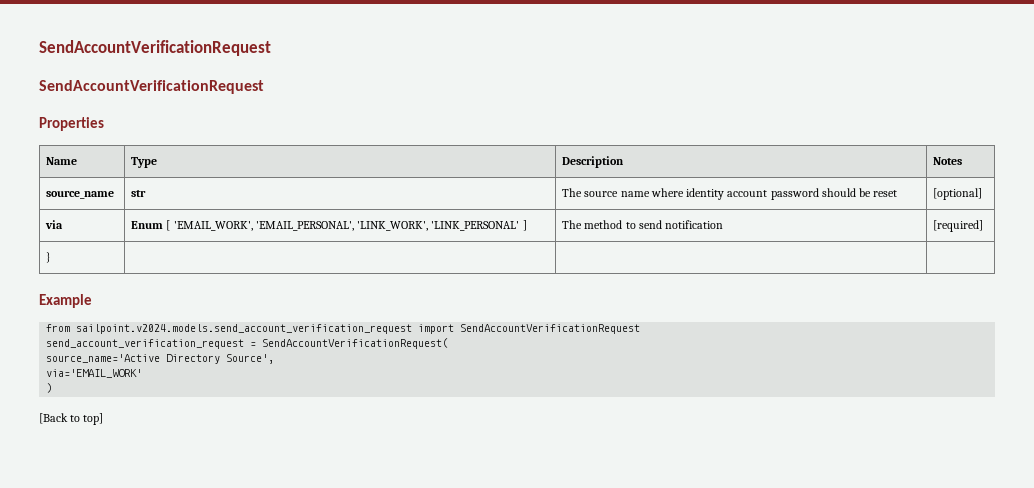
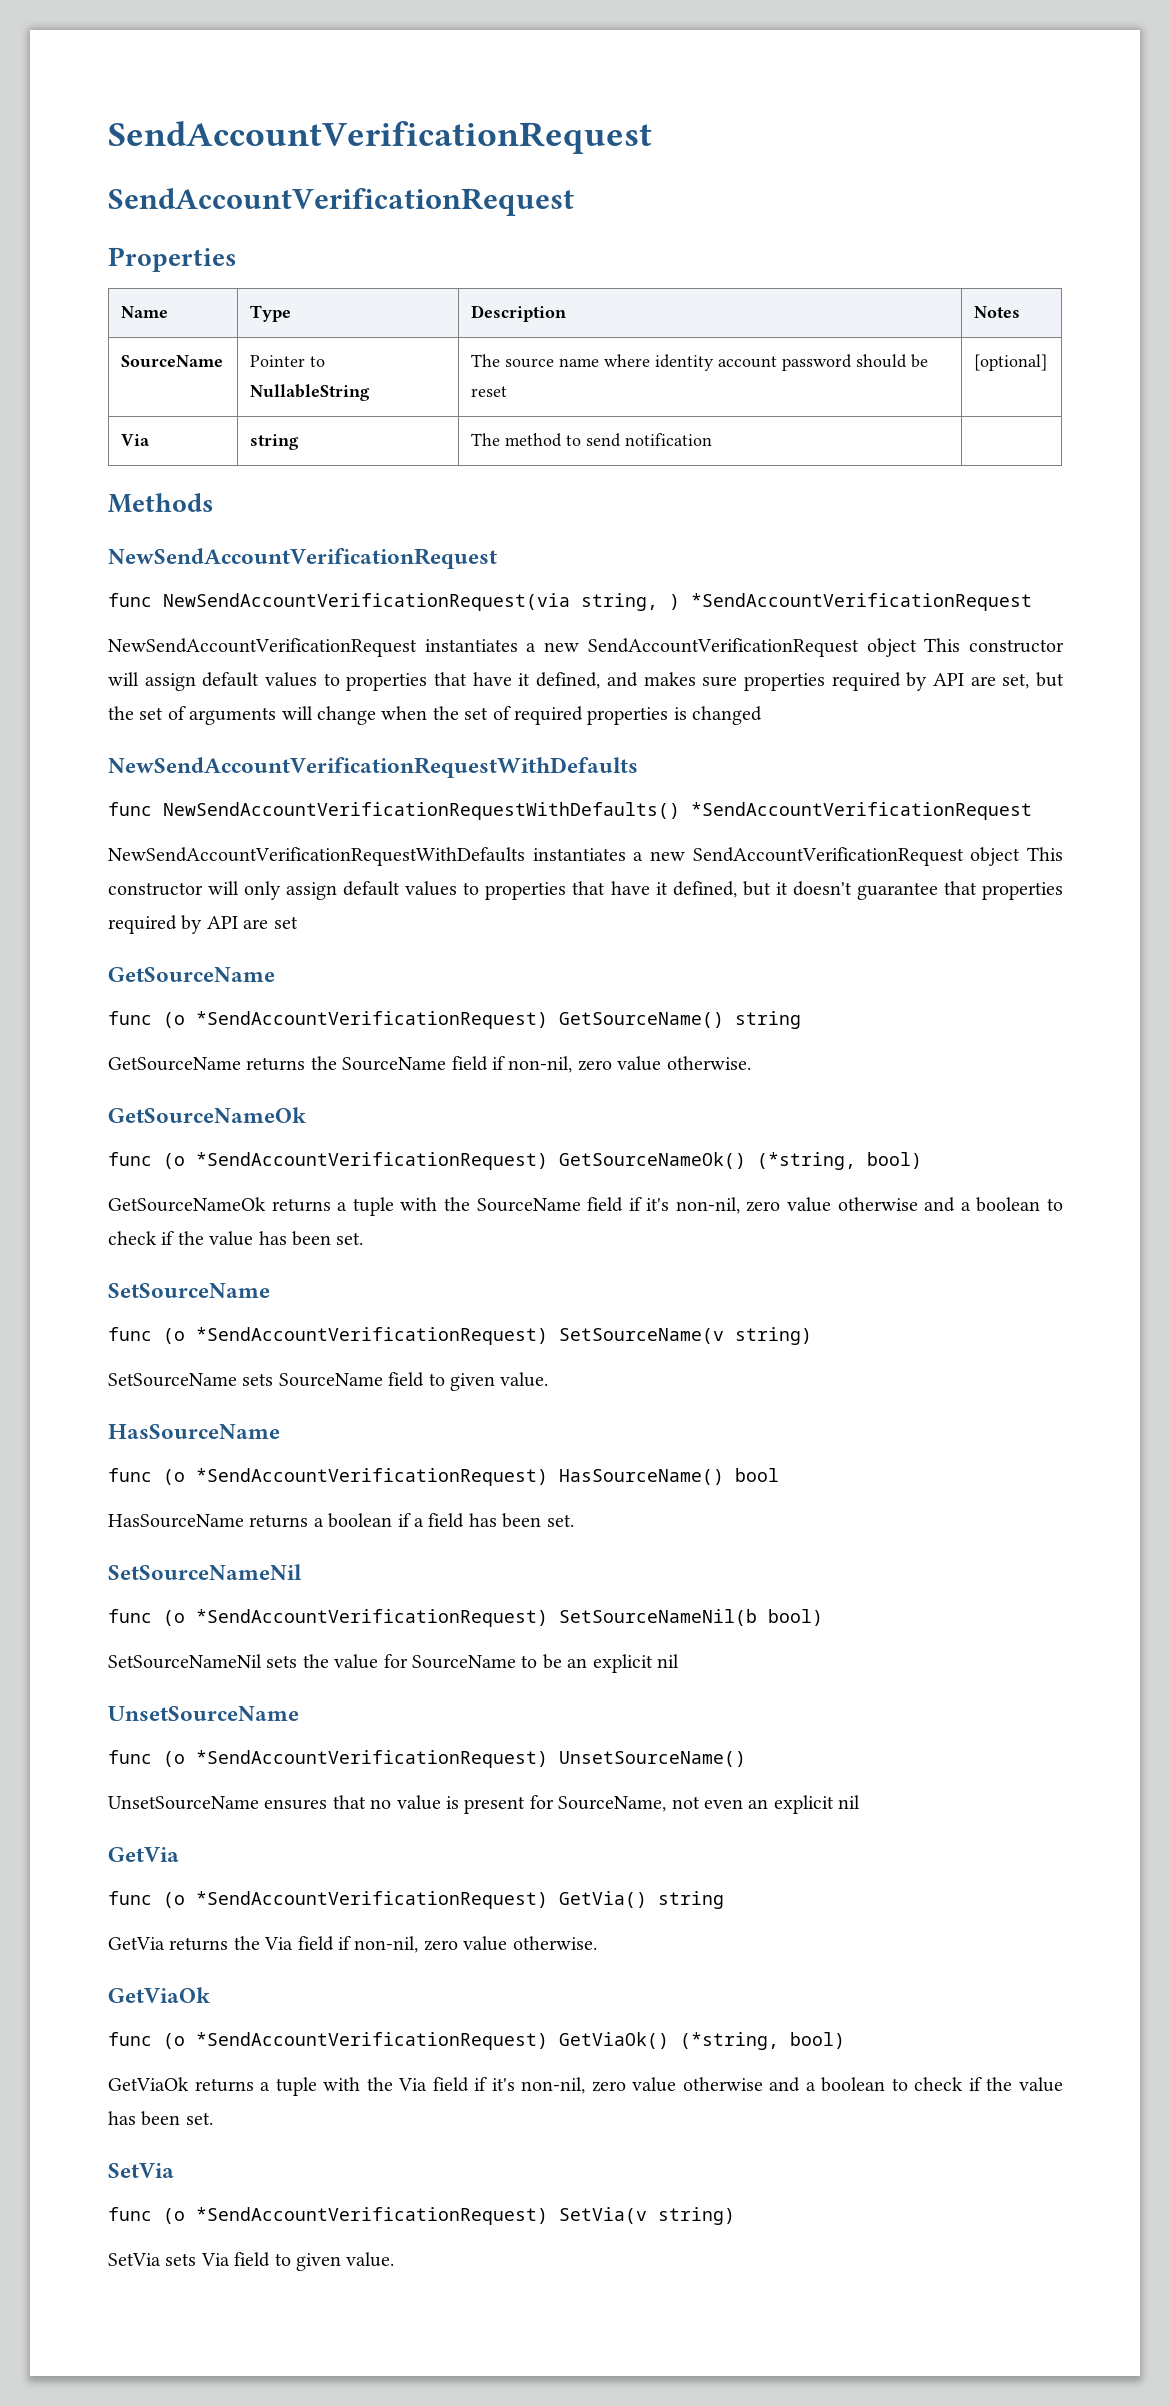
[46,190,115,199] [131,190,147,197] source_name | str -> [121,355,224,367] [250,355,326,367] [250,384,371,401] SourceName | Pointer to NullableString
[45,220,64,229] [131,220,527,231] via | Enum [ 'EMAIL_WORK', 'EMAIL_PERSONAL', 'LINK_WORK', 'LINK_PERSONAL' ] -> [121,434,151,446] [250,434,300,450] Via | string
[933,220,984,232] [46,252,52,263] [39,294,92,308] [46,324,641,334] [46,338,449,349] [46,354,275,364] [46,369,143,378] [46,383,53,393] [39,413,104,425] [required] // } | | | // Example // from sailpoint.v2024.models.send_account_verification_request import SendAccountVerificationRequest // send_account_verification_request = SendAccountVerificationRequest( // source_name='Active Directory Source', // via='EMAIL_WORK' // ) // [Back to top] -> [108,493,214,513] [108,548,497,569] [108,593,1032,611] [108,638,1064,657] [108,672,1065,691] [108,706,763,725] [108,757,638,778] [108,802,1032,820] [108,847,1063,866] [108,881,1063,900] [108,915,298,934] [108,967,275,982] [108,1011,801,1029] [108,1056,751,1073] [108,1107,306,1123] [108,1152,922,1170] [108,1197,1064,1216] [108,1231,364,1246] [108,1283,270,1298] [108,1327,812,1345] [108,1372,549,1391] [108,1424,280,1439] [108,1468,779,1486] [108,1513,574,1528] [108,1564,302,1580] [108,1609,823,1627] [108,1654,679,1673] [108,1706,299,1721] [108,1750,746,1768] [108,1795,861,1814] [108,1847,179,1862] [108,1891,724,1909] [108,1936,597,1953] [108,1987,210,2003] [108,2032,845,2050] [108,2077,1063,2096] [108,2111,213,2126] [108,2163,174,2178] [108,2207,735,2225] [108,2252,395,2271] // Methods // NewSendAccountVerificationRequest // func NewSendAccountVerificationRequest(via string, ) *SendAccountVerificationRequest // NewSendAccountVerificationRequest instantiates a new SendAccountVerificationRequest object This constructor will assign default values to properties that have it defined, and makes sure properties required by API are set, but the set of arguments will change when the set of required properties is changed // NewSendAccountVerificationRequestWithDefaults // func NewSendAccountVerificationRequestWithDefaults() *SendAccountVerificationRequest // NewSendAccountVerificationRequestWithDefaults instantiates a new SendAccountVerificationRequest object This constructor will only assign default values to properties that have it defined, but it doesn't guarantee that properties required by API are set // GetSourceName // func (o *SendAccountVerificationRequest) GetSourceName() string // GetSourceName returns the SourceName field if non-nil, zero value otherwise. // GetSourceNameOk // func (o *SendAccountVerificationRequest) GetSourceNameOk() (*string, bool) // GetSourceNameOk returns a tuple with the SourceName field if it's non-nil, zero value otherwise and a boolean to check if the value has been set. // SetSourceName // func (o *SendAccountVerificationRequest) SetSourceName(v string) // SetSourceName sets SourceName field to given value. // HasSourceName // func (o *SendAccountVerificationRequest) HasSourceName() bool // HasSourceName returns a boolean if a field has been set. // SetSourceNameNil // func (o *SendAccountVerificationRequest) SetSourceNameNil(b bool) // SetSourceNameNil sets the value for SourceName to be an explicit nil // UnsetSourceName // func (o *SendAccountVerificationRequest) UnsetSourceName() // UnsetSourceName ensures that no value is present for SourceName, not even an explicit nil // GetVia // func (o *SendAccountVerificationRequest) GetVia() string // GetVia returns the Via field if non-nil, zero value otherwise. // GetViaOk // func (o *SendAccountVerificationRequest) GetViaOk() (*string, bool) // GetViaOk returns a tuple with the Via field if it's non-nil, zero value otherwise and a boolean to check if the value has been set. // SetVia // func (o *SendAccountVerificationRequest) SetVia(v string) // SetVia sets Via field to given value.

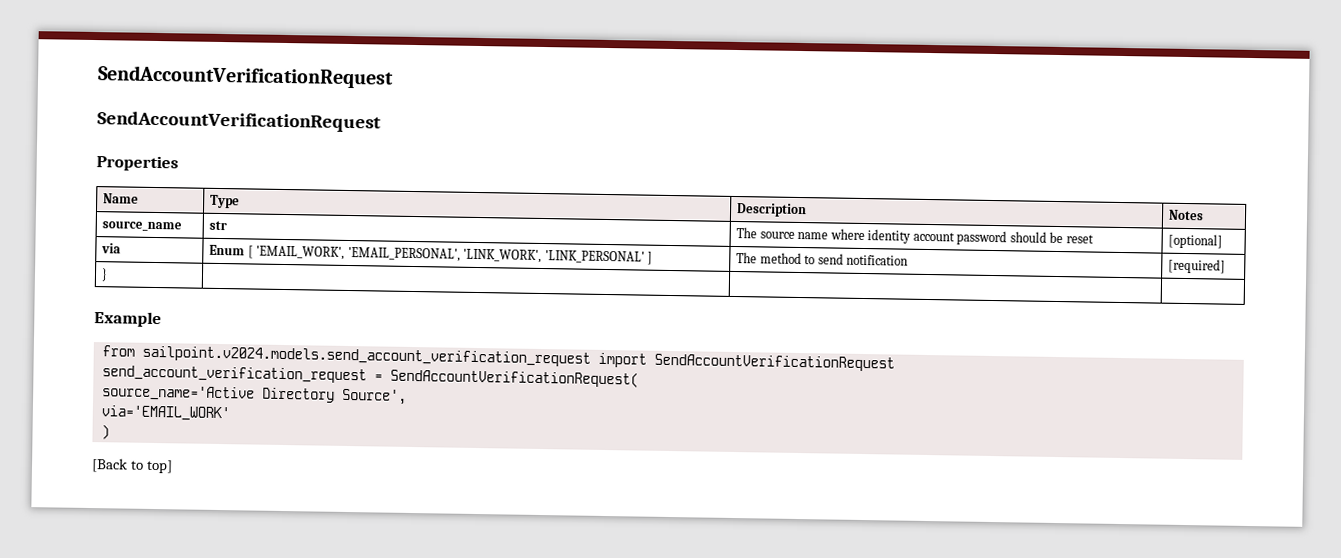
[121,355,224,367] [250,355,326,367] [250,384,371,401] SourceName | Pointer to NullableString -> [102,220,183,232] [209,220,228,231] source_name | str
[121,434,151,446] [250,434,300,450] Via | string -> [101,243,122,254] [209,244,654,265] via | Enum [ 'EMAIL_WORK', 'EMAIL_PERSONAL', 'LINK_WORK', 'LINK_PERSONAL' ]
[108,493,214,513] [108,548,497,569] [108,593,1032,611] [108,638,1064,657] [108,672,1065,691] [108,706,763,725] [108,757,638,778] [108,802,1032,820] [108,847,1063,866] [108,881,1063,900] [108,915,298,934] [108,967,275,982] [108,1011,801,1029] [108,1056,751,1073] [108,1107,306,1123] [108,1152,922,1170] [108,1197,1064,1216] [108,1231,364,1246] [108,1283,270,1298] [108,1327,812,1345] [108,1372,549,1391] [108,1424,280,1439] [108,1468,779,1486] [108,1513,574,1528] [108,1564,302,1580] [108,1609,823,1627] [108,1654,679,1673] [108,1706,299,1721] [108,1750,746,1768] [108,1795,861,1814] [108,1847,179,1862] [108,1891,724,1909] [108,1936,597,1953] [108,1987,210,2003] [108,2032,845,2050] [108,2077,1063,2096] [108,2111,213,2126] [108,2163,174,2178] [108,2207,735,2225] [108,2252,395,2271] // Methods // NewSendAccountVerificationRequest // func NewSendAccountVerificationRequest(via string, ) *SendAccountVerificationRequest // NewSendAccountVerificationRequest instantiates a new SendAccountVerificationRequest object This constructor will assign default values to properties that have it defined, and makes sure properties required by API are set, but the set of arguments will change when the set of required properties is changed // NewSendAccountVerificationRequestWithDefaults // func NewSendAccountVerificationRequestWithDefaults() *SendAccountVerificationRequest // NewSendAccountVerificationRequestWithDefaults instantiates a new SendAccountVerificationRequest object This constructor will only assign default values to properties that have it defined, but it doesn't guarantee that properties required by API are set // GetSourceName // func (o *SendAccountVerificationRequest) GetSourceName() string // GetSourceName returns the SourceName field if non-nil, zero value otherwise. // GetSourceNameOk // func (o *SendAccountVerificationRequest) GetSourceNameOk() (*string, bool) // GetSourceNameOk returns a tuple with the SourceName field if it's non-nil, zero value otherwise and a boolean to check if the value has been set. // SetSourceName // func (o *SendAccountVerificationRequest) SetSourceName(v string) // SetSourceName sets SourceName field to given value. // HasSourceName // func (o *SendAccountVerificationRequest) HasSourceName() bool // HasSourceName returns a boolean if a field has been set. // SetSourceNameNil // func (o *SendAccountVerificationRequest) SetSourceNameNil(b bool) // SetSourceNameNil sets the value for SourceName to be an explicit nil // UnsetSourceName // func (o *SendAccountVerificationRequest) UnsetSourceName() // UnsetSourceName ensures that no value is present for SourceName, not even an explicit nil // GetVia // func (o *SendAccountVerificationRequest) GetVia() string // GetVia returns the Via field if non-nil, zero value otherwise. // GetViaOk // func (o *SendAccountVerificationRequest) GetViaOk() (*string, bool) // GetViaOk returns a tuple with the Via field if it's non-nil, zero value otherwise and a boolean to check if the value has been set. // SetVia // func (o *SendAccountVerificationRequest) SetVia(v string) // SetVia sets Via field to given value. -> [1168,258,1227,274] [101,268,109,282] [94,311,162,328] [101,345,895,372] [101,365,639,388] [101,385,407,405] [100,405,230,422] [100,424,110,440] [91,458,173,474] [required] // } | | | // Example // from sailpoint.v2024.models.send_account_verification_request import SendAccountVerificationRequest // send_account_verification_request = SendAccountVerificationRequest( // source_name='Active Directory Source', // via='EMAIL_WORK' // ) // [Back to top]

